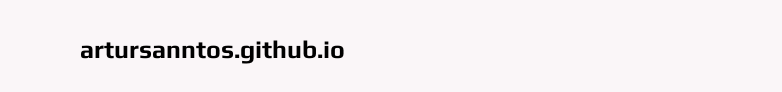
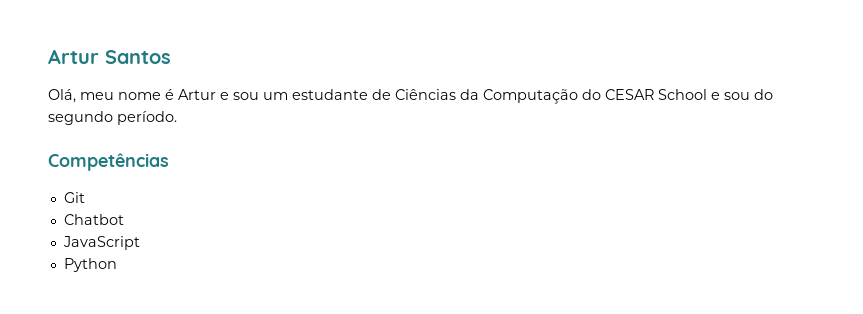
[80,40,345,64] artursanntos.github.io -> [48,49,171,64] [48,89,773,104] [48,111,177,125] [48,153,169,171] [63,192,85,203] [63,214,124,225] [62,236,140,250] [63,258,117,272] Artur Santos // Olá, meu nome é Artur e sou um estudante de Ciências da Computação do CESAR School e sou do segundo período. // Competências // Git // Chatbot // JavaScript // Python

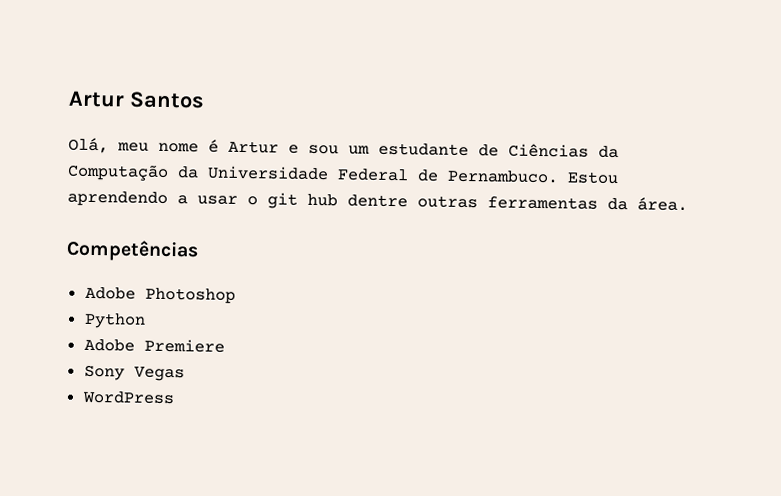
[582,89,773,100] [48,111,177,125] [48,153,169,171] [63,192,85,203] [63,214,124,225] [62,236,140,250] [63,258,117,272] do CESAR School e sou do segundo período. // Competências // Git // Chatbot // JavaScript // Python -> [177,165,619,185] [67,190,688,211] [66,239,199,262] [84,286,236,304] [83,312,146,329] [83,338,225,353] [83,364,185,382] [81,390,175,405] da Universidade Federal de Pernambuco. Estou aprendendo a usar o git hub dentre outras ferramentas da área. // Competências // Adobe Photoshop // Python // Adobe Premiere // Sony Vegas // WordPress

